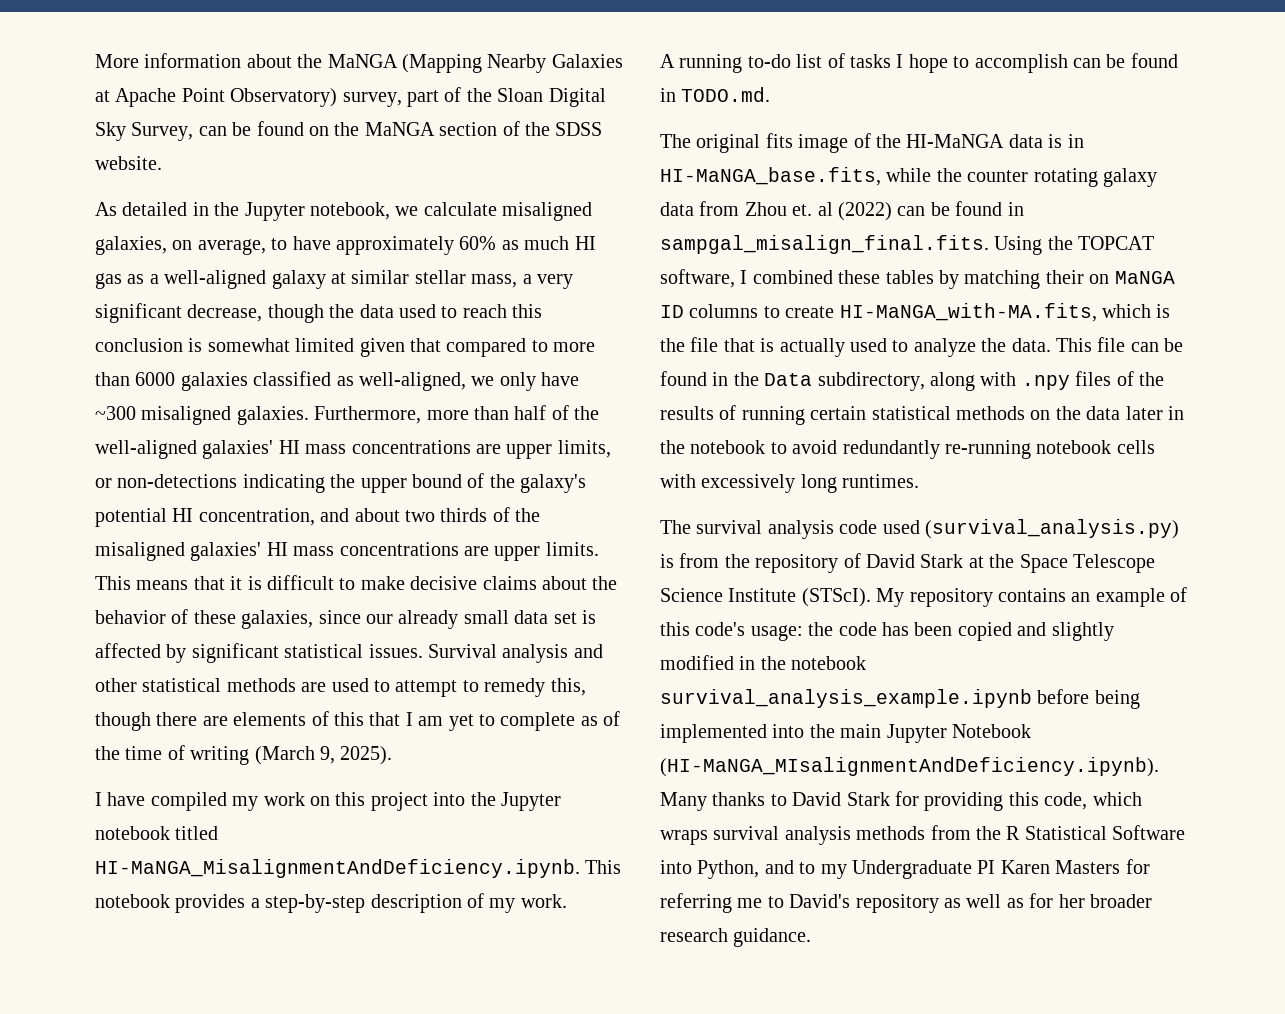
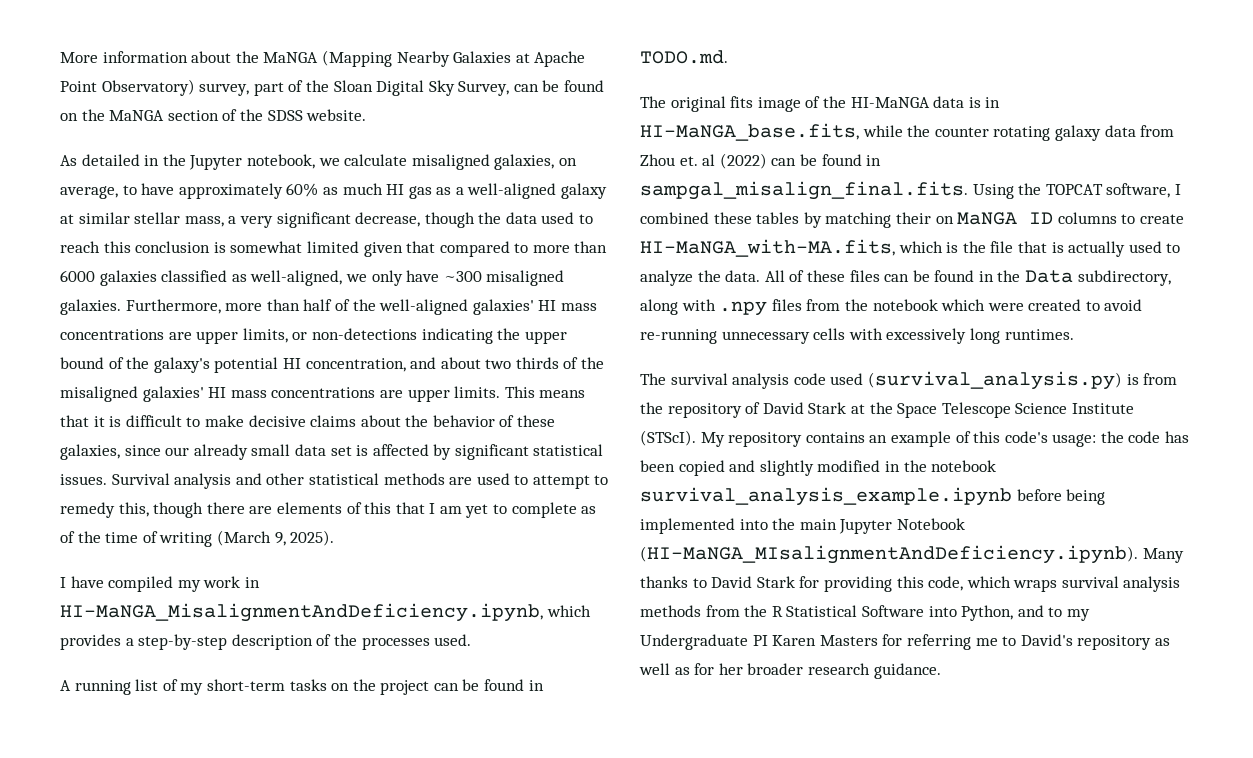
[310,792,561,811] [95,826,219,840] [95,859,622,878] [95,894,170,908] on this project into the Jupyter notebook titled HI-MaNGA_MisalignmentAndDeficiency.ipynb. This notebook -> [244,577,260,588] [60,603,591,622] in HI-MaNGA_MisalignmentAndDeficiency.ipynb, which
[489,894,567,913] my work. -> [333,634,472,650] the processes used.
[747,54,791,68] to-do -> (131, 687) none
[850,54,1068,73] tasks I hope to accomplish -> [180,679,430,695] my short-term tasks on the project
[1056,337,1126,352] This file -> [764,270,880,282] All of these files
[1116,371,1164,386] [660,405,1184,425] [660,440,1112,459] of the results of running certain statistical methods on the data later in the notebook to avoid redundantly re-running notebook -> [806,299,1143,311] [640,329,810,344] from the notebook which were created to avoid re-running unnecessary

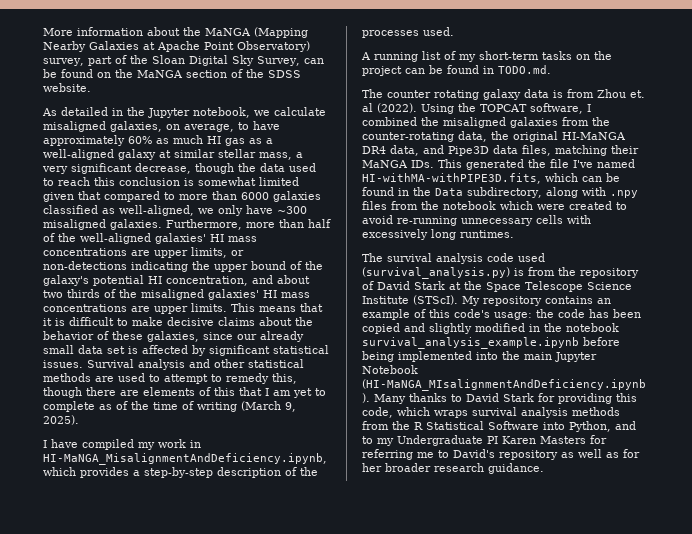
[670,96,1001,112] [640,123,931,141] original fits image of the HI-MaNGA data is in HI-MaNGA_base.fits, while the -> (383, 93) none
(1136, 131) none -> [553,90,563,98] is
[719,153,882,169] [640,181,968,200] (2022) can be found in sampgal_misalign_final.fits. -> [377,103,417,113] (2022).
[713,212,1184,228] [640,239,1181,257] [640,270,880,286] these tables by matching their on MaNGA ID columns to create HI-MaNGA_with-MA.fits, which is the file that is actually used to analyze the data. All of these files -> [421,117,610,128] [362,131,626,142] [362,145,639,156] [362,159,635,170] [362,173,578,184] the misaligned galaxies from the counter-rotating data, the original HI-MaNGA DR4 data, and Pipe3D data files, matching their MaNGA IDs. This generated the file I've named HI-withMA-withPIPE3D.fits, which

